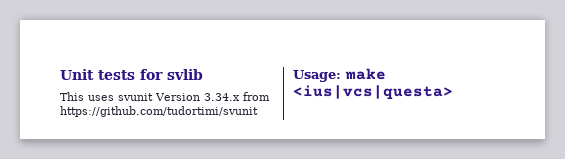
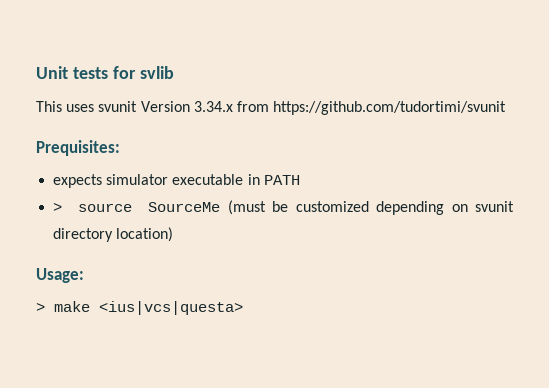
(258, 111) none -> [36,140,120,156] [53,174,300,188] [53,200,514,215] [53,227,174,242] // Prequisites: // expects simulator executable in PATH // > source SourceMe (must be customized depending on svunit directory location)
(341, 76) none -> [36,302,45,312] // >

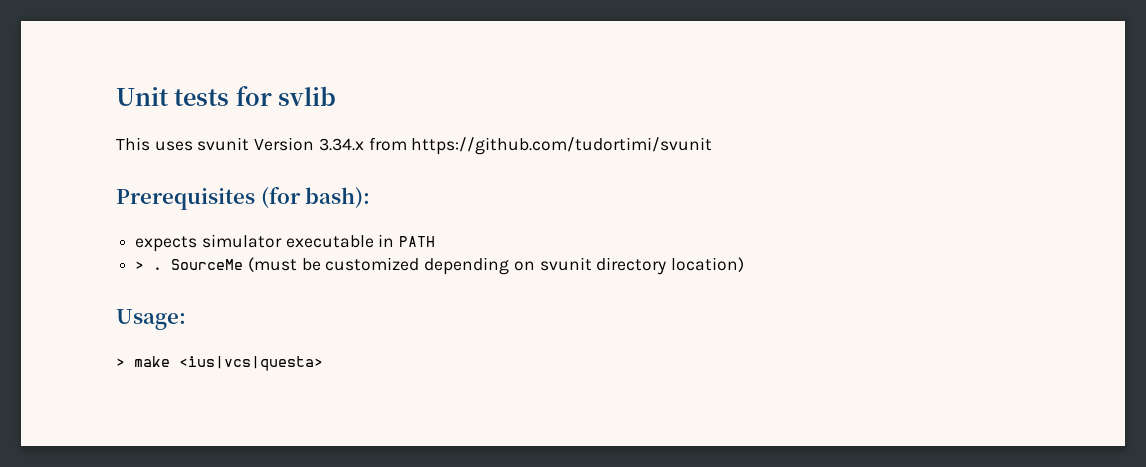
[36,140,120,156] Prequisites: -> [116,187,371,210] Prerequisites (for bash):
[78,203,133,212] source -> [153,267,163,270] .

